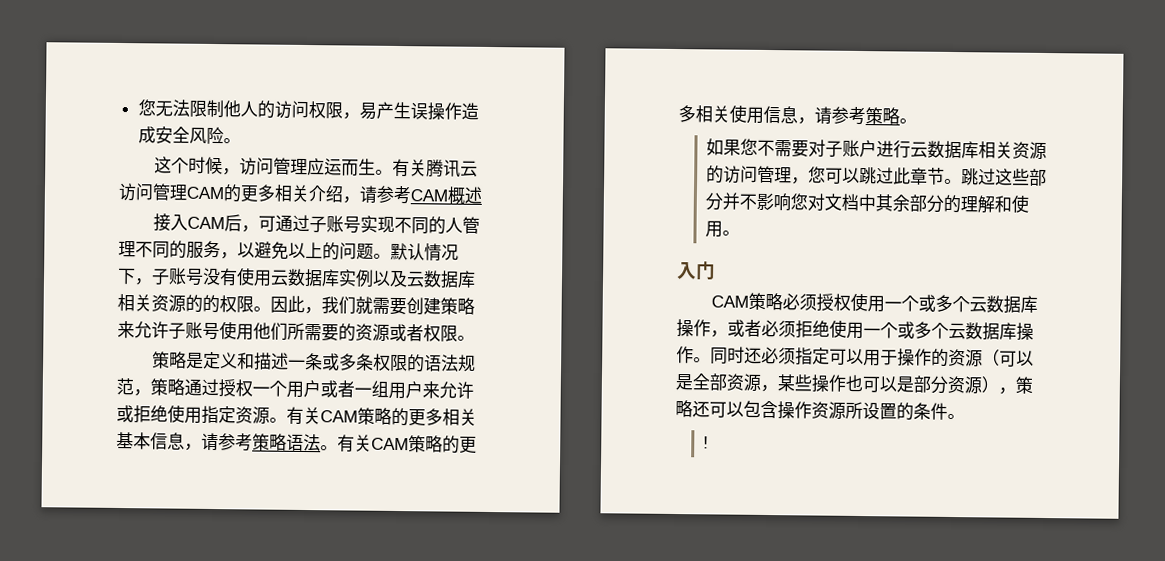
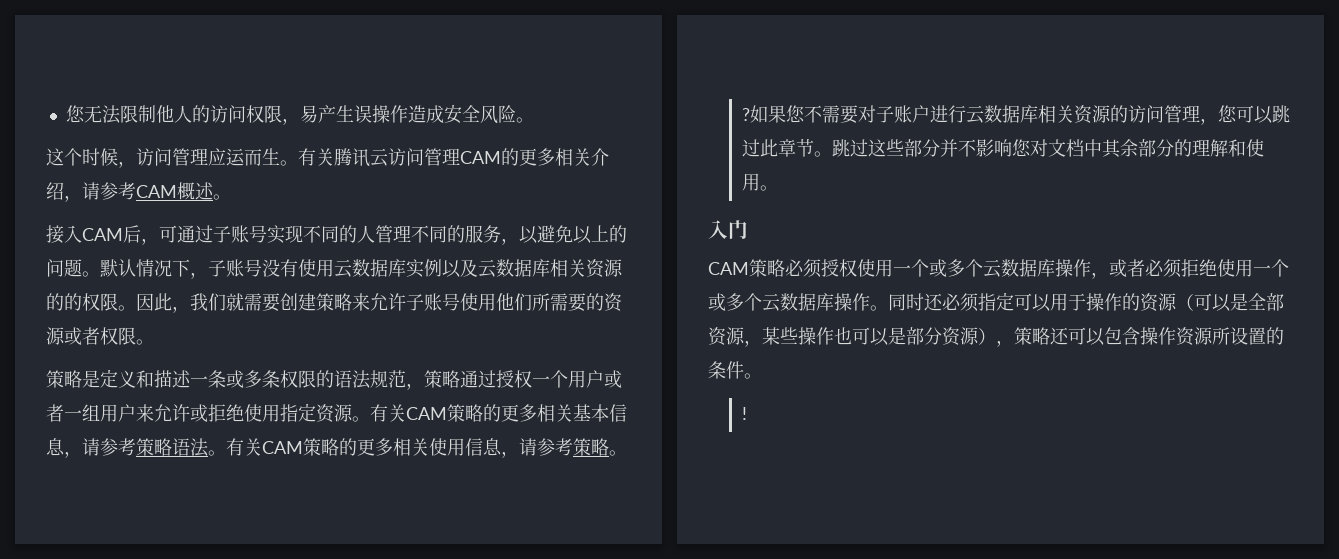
(483, 195) none -> [213,194,231,200] 。
(917, 121) none -> [742,108,751,121] ?

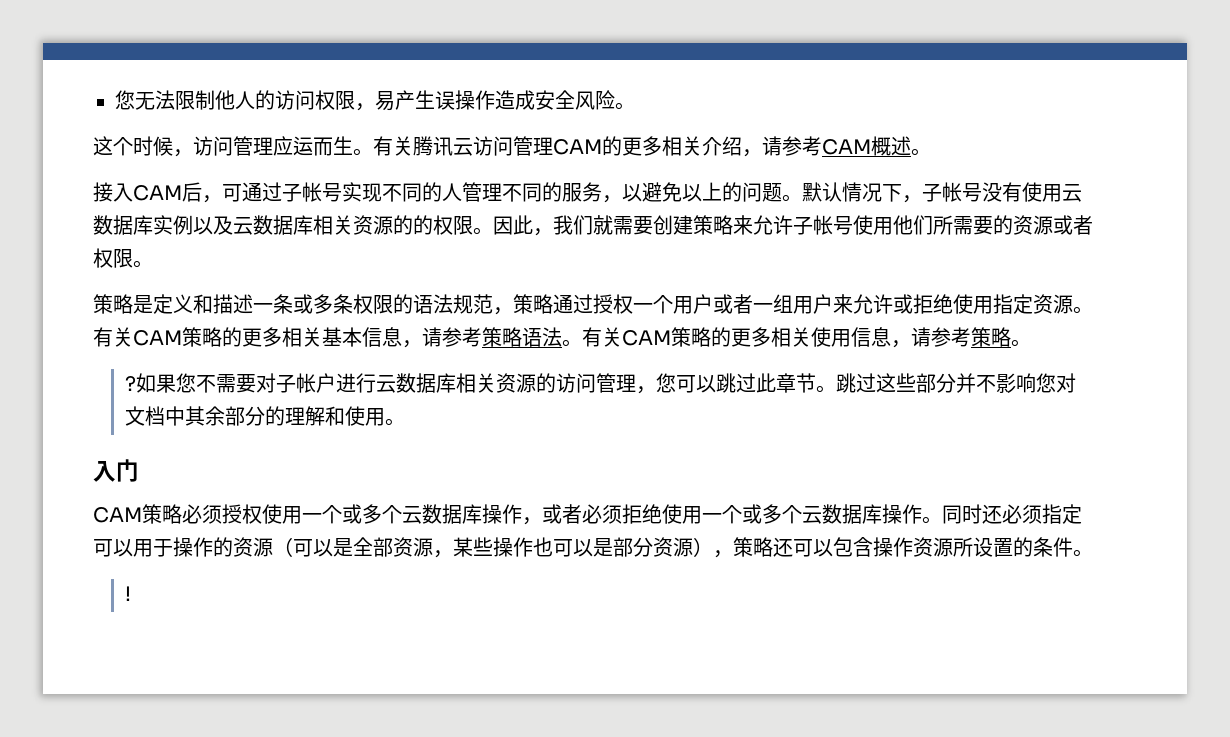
[231,225,249,243] 账 -> [302,182,322,202] 帐
[226,259,244,277] 账 -> [942,182,962,202] 帐
[424,293,442,311] 账 -> [813,215,833,235] 帐
[894,105,913,123] 账 -> [296,373,317,393] 帐

